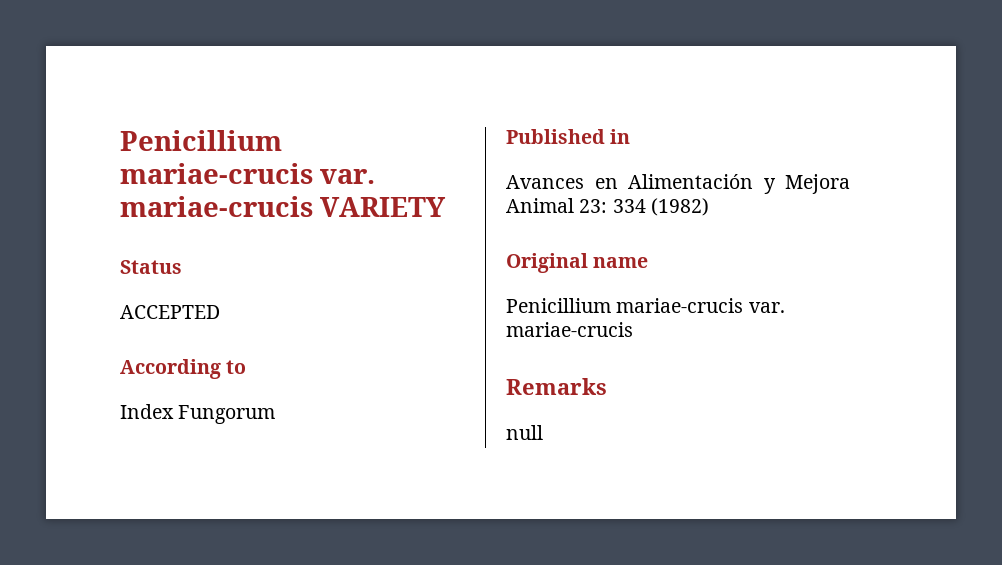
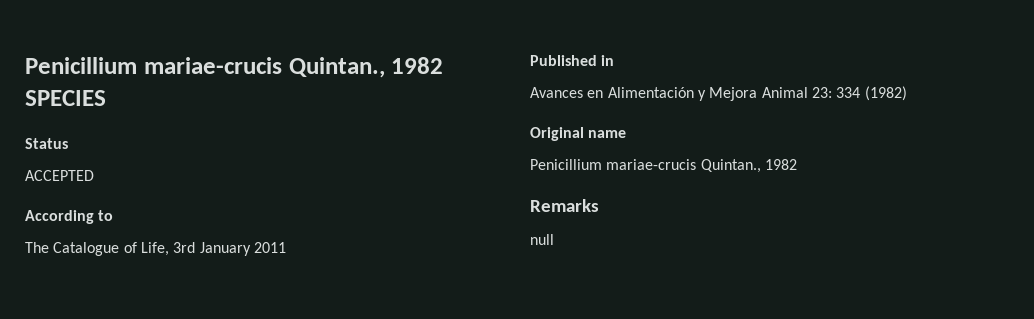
[120,130,282,151] [120,163,376,184] [120,196,447,217] Penicillium mariae-crucis var. mariae-crucis VARIETY -> [25,57,444,78] [25,90,106,106] Penicillium mariae-crucis Quintan., 1982 SPECIES
[120,404,276,424] Index Fungorum -> [25,242,286,256] The Catalogue of Life, 3rd January 2011
[748,302,785,313] [506,322,633,337] var. mariae-crucis -> [700,159,797,173] Quintan., 1982

